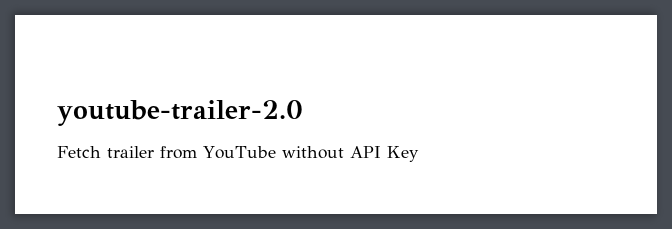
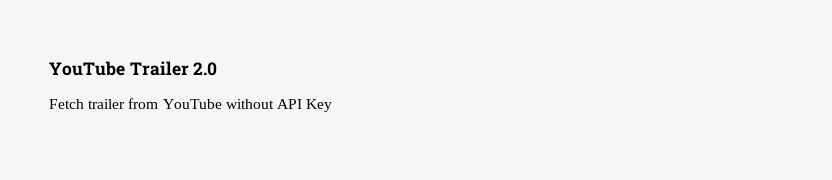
[57,100,303,126] youtube-trailer-2.0 -> [49,61,218,76] YouTube Trailer 2.0

